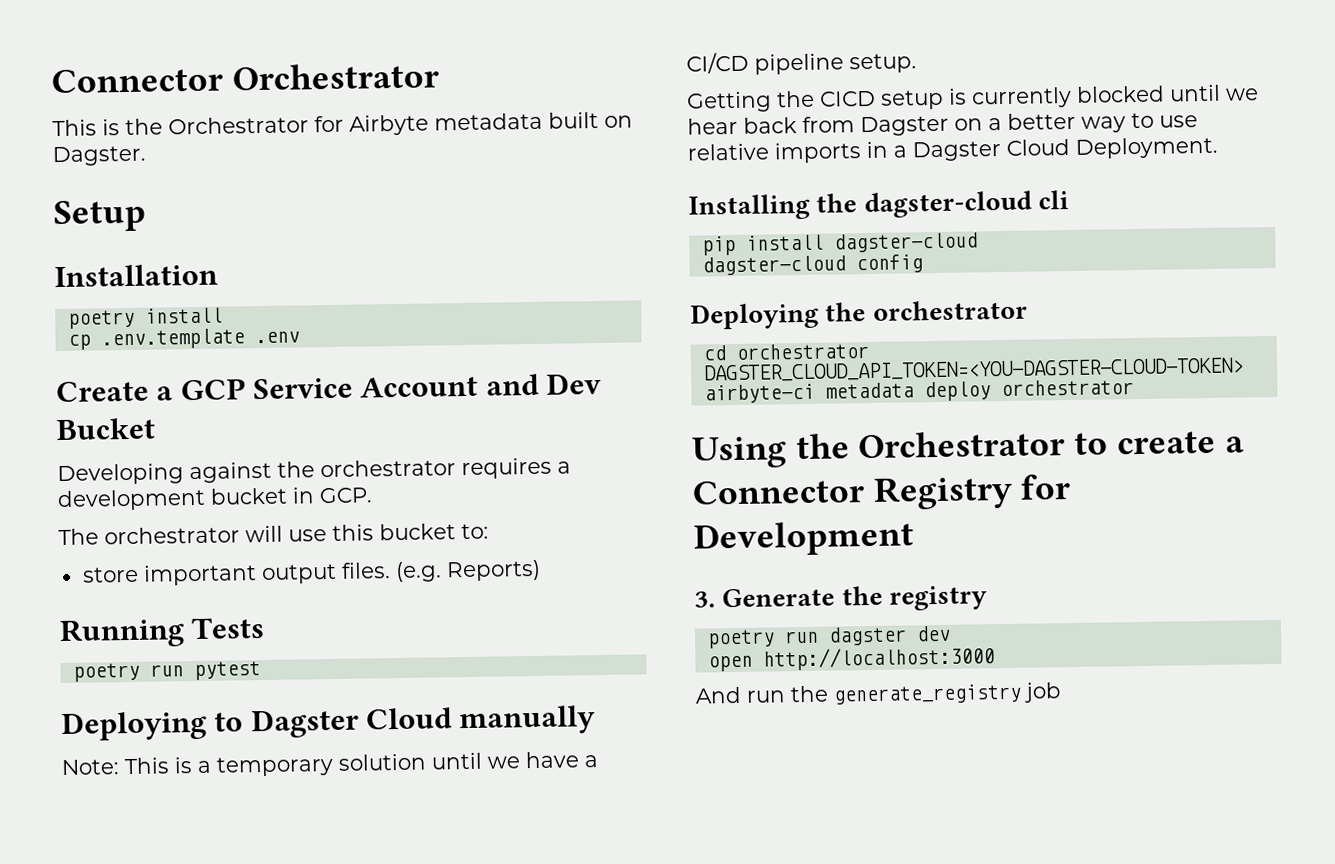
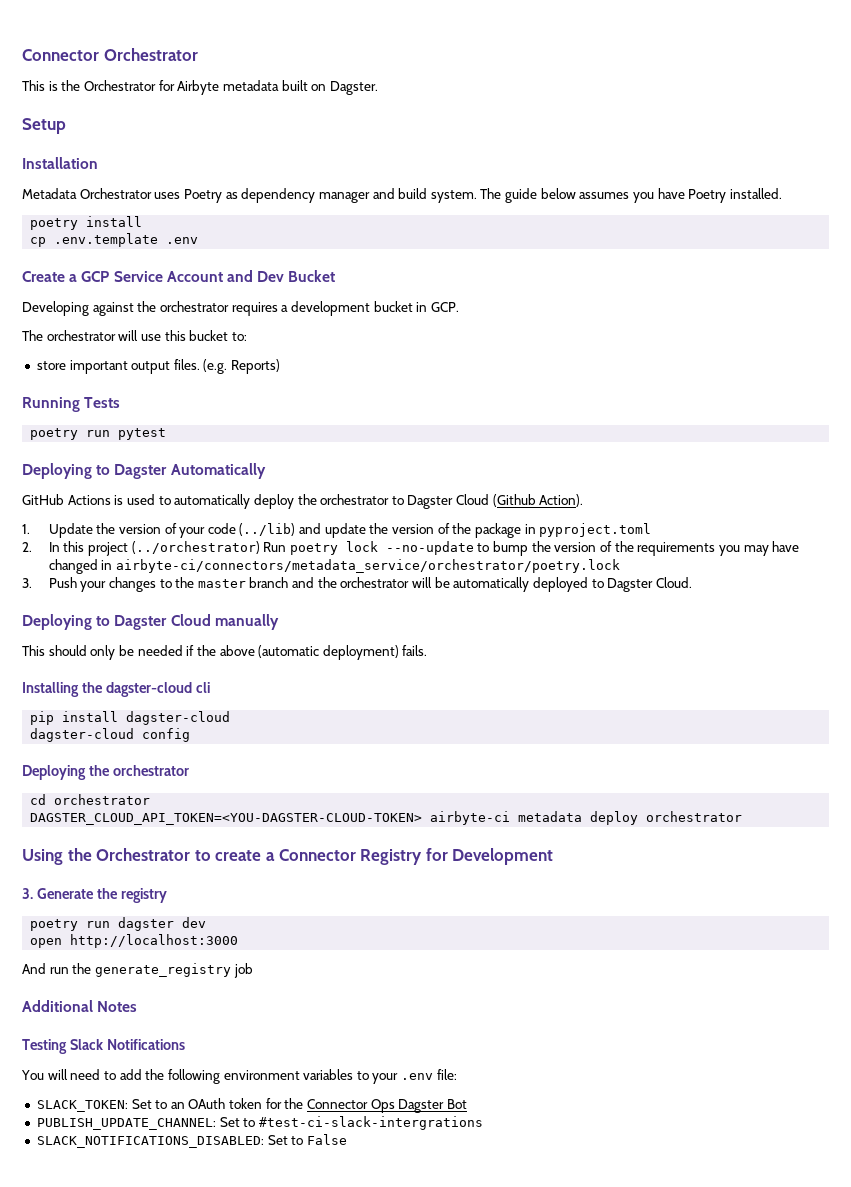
(218, 275) none -> [22,188,782,203] // Metadata Orchestrator uses Poetry as dependency manager and build system. The guide below assumes you have Poetry installed.
(261, 671) none -> [22,463,266,479] [22,494,584,509] [22,523,652,538] [22,541,800,556] [48,559,620,574] [22,577,692,592] // Deploying to Dagster Automatically // GitHub Actions is used to automatically deploy the orchestrator to Dagster Cloud (Github Action). // 1. Update the version of your code (../lib) and update the version of the package in pyproject.toml // 2. In this project (../orchestrator) Run poetry lock --no-update to bump the version of the requirements you may have changed in airbyte-ci/connectors/metadata_service/orchestrator/poetry.lock // 3. Push your changes to the master branch and the orchestrator will be automatically deployed to Dagster Cloud.
[61,751,598,777] [686,51,917,75] [686,84,1259,113] [687,112,1198,137] [687,136,1218,164] Note: This is a temporary solution until we have a CI/CD pipeline setup. // Getting the CICD setup is currently blocked until we hear back from Dagster on a better way to use relative imports in a Dagster Cloud Deployment. -> [22,645,428,660] This should only be needed if the above (automatic deployment) fails.
(1062, 692) none -> [22,1000,138,1012] [22,1039,185,1054] [21,1069,457,1084] [36,1098,467,1113] [36,1116,483,1130] [36,1134,347,1148] // Additional Notes // Testing Slack Notifications // You will need to add the following environment variables to your .env file: // SLACK_TOKEN: Set to an OAuth token for the Connector Ops Dagster Bot // PUBLISH_UPDATE_CHANNEL: Set to #test-ci-slack-intergrations // SLACK_NOTIFICATIONS_DISABLED: Set to False

